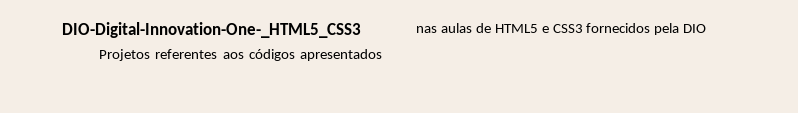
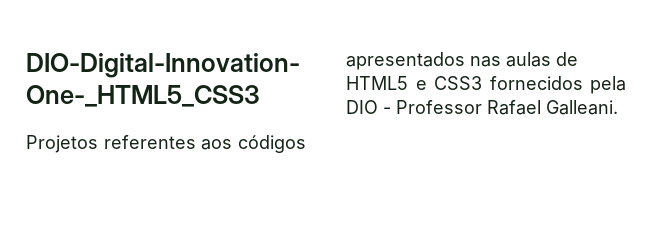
(707, 28) none -> [383,100,618,115] - Professor Rafael Galleani.

